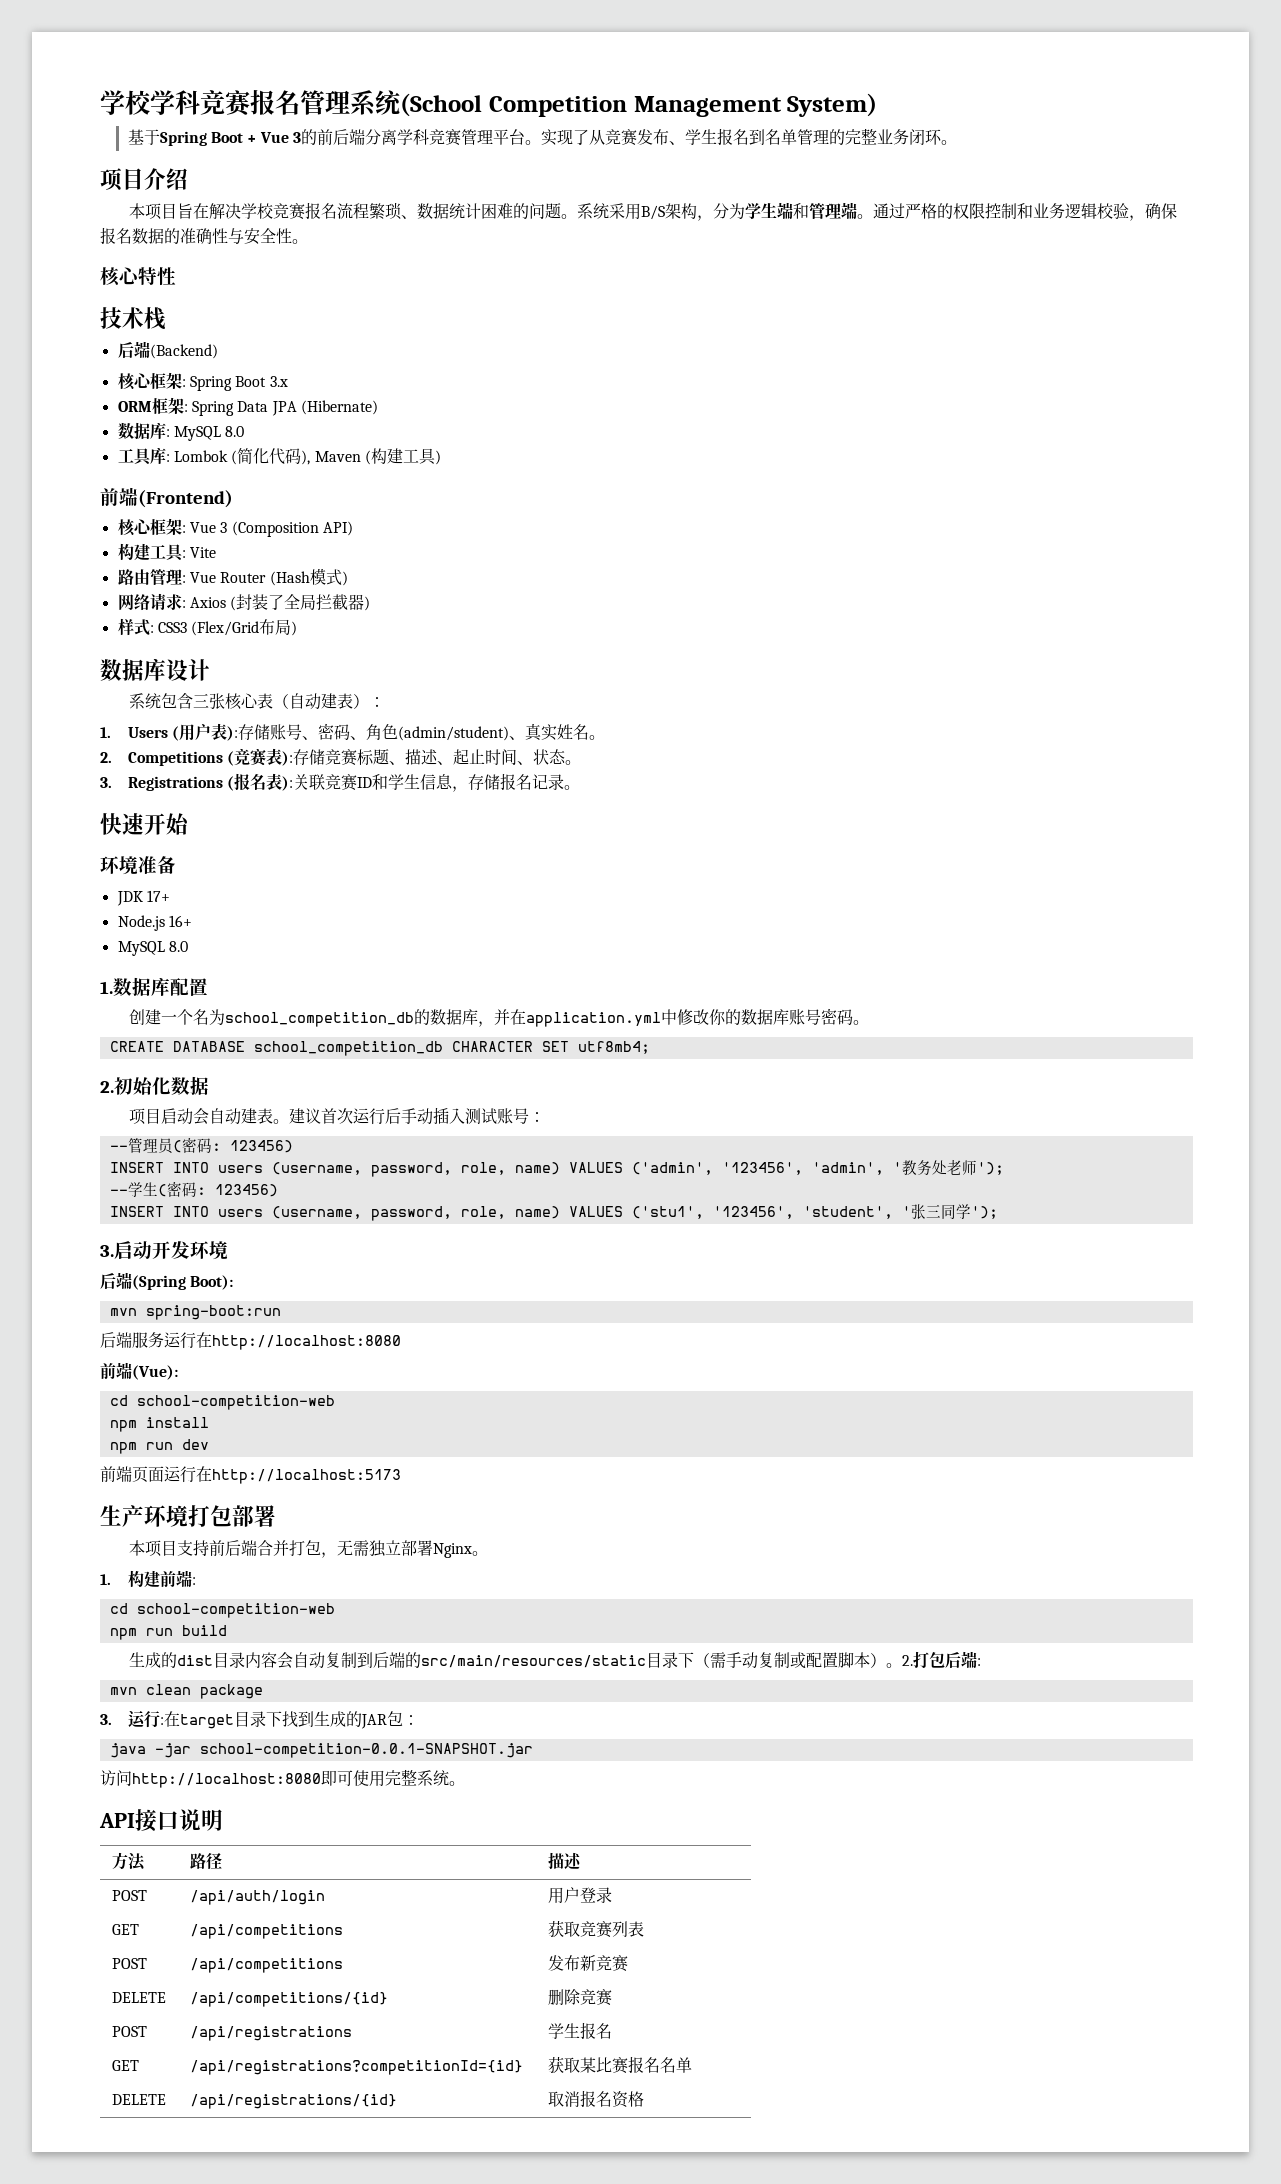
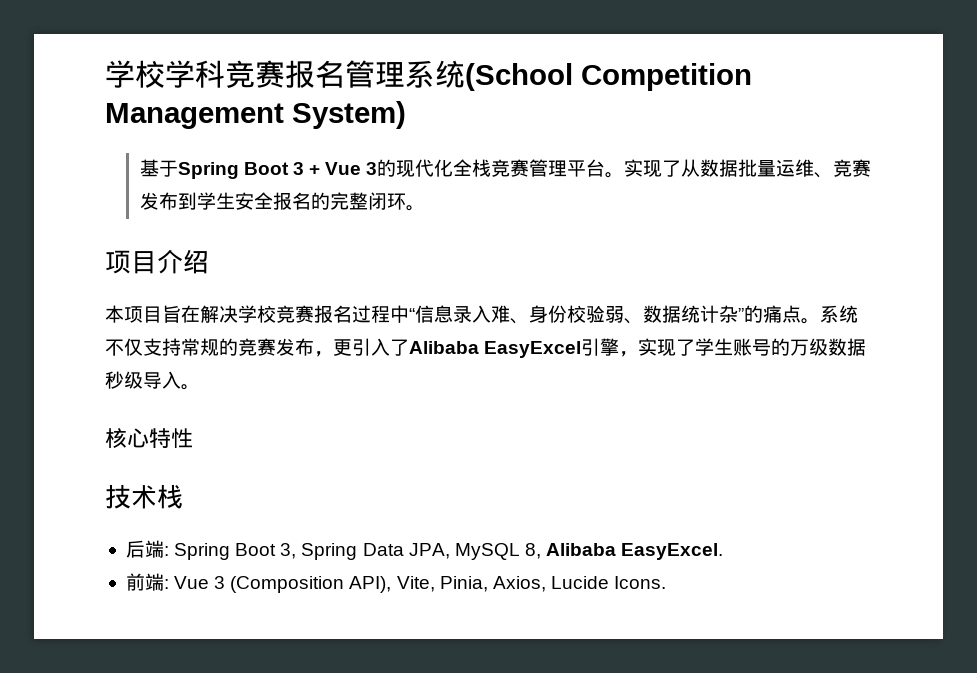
(243, 137) none -> [292,162,304,175] 3
[316,129,429,145] 前后端分离学科 -> [396,159,492,177] 现代化全栈
[604,128,909,146] 竞赛发布、学生报名到名单管理的完整业务 -> [700,159,872,178] [139,192,368,210] 数据批量运维、竞赛发布到学生安全报名的完整
[337,202,1178,221] [100,227,292,245] 流程繁琐、数据统计困难的问题。系统采用B/S架构，分为学生端和管理端。通过严格的权限控制和业务逻辑校验，确保报名数据的准确性与安全性 -> [352,305,858,324] [105,338,867,358] [105,371,181,389] 过程中“信息录入难、身份校验弱、数据统计杂”的痛点。系统不仅支持常规的竞赛发布，更引入了Alibaba EasyExcel引擎，实现了学生账号的万级数据秒级导入
[149,344,218,359] [117,372,288,391] [117,397,378,416] [117,422,245,441] [117,447,441,466] [100,487,233,508] [117,518,353,537] [117,543,216,562] [117,568,348,586] [117,593,371,611] [117,618,298,636] [100,658,210,681] [129,693,386,710] [100,723,605,741] [100,748,581,766] [100,773,580,792] [100,813,190,835] [100,856,176,875] [116,890,170,906] [117,915,192,931] [117,941,188,956] [100,977,208,996] [129,1008,870,1027] [109,1041,650,1056] [100,1076,209,1095] [129,1107,546,1125] [109,1138,293,1154] [109,1159,1004,1177] [109,1182,278,1197] [109,1204,998,1221] [100,1241,228,1260] [100,1272,234,1290] [109,1305,281,1320] [100,1332,401,1350] [100,1362,178,1380] [109,1395,335,1410] [109,1417,209,1432] [109,1439,209,1454] [100,1466,401,1484] [100,1505,276,1527] [129,1540,489,1558] [100,1570,196,1588] [109,1603,335,1618] [109,1625,227,1640] [129,1651,982,1669] [109,1684,263,1699] [100,1710,419,1729] [109,1743,533,1758] [100,1769,465,1788] [99,1809,223,1832] [111,1852,146,1871] [189,1852,222,1869] [547,1852,581,1870] [111,1890,147,1901] [189,1890,325,1905] [547,1887,612,1904] [111,1924,139,1935] [189,1924,343,1939] [547,1920,644,1938] [111,1958,147,1969] [189,1958,343,1973] [547,1955,628,1972] [111,1992,166,2003] [189,1992,388,2007] [547,1989,612,2006] [111,2026,147,2037] [189,2026,352,2041] [547,2022,612,2039] [111,2060,139,2071] [189,2060,523,2075] [547,2056,692,2074] [111,2094,166,2105] [189,2094,397,2109] [547,2090,644,2108] (Backend) // 核心框架: Spring Boot 3.x // ORM框架: Spring Data JPA (Hibernate) // 数据库: MySQL 8.0 // 工具库: Lombok (简化代码), Maven (构建工具) // 前端(Frontend) // 核心框架: Vue 3 (Composition API) // 构建工具: Vite // 路由管理: Vue Router (Hash模式) // 网络请求: Axios (封装了全局拦截器) // 样式: CSS3 (Flex/Grid布局) // 数据库设计 // 系统包含三张核心表（自动建表）： // 1. Users (用户表):存储账号、密码、角色(admin/student)、真实姓名。 // 2. Competitions (竞赛表):存储竞赛标题、描述、起止时间、状态。 // 3. Registrations (报名表):关联竞赛ID和学生信息，存储报名记录。 // 快速开始 // 环境准备 // JDK 17+ // Node.js 16+ // MySQL 8.0 // 1.数据库配置 // 创建一个名为school_competition_db的数据库，并在application.yml中修改你的数据库账号密码。 // CREATE DATABASE school_competition_db CHARACTER SET utf8mb4; // 2.初始化数据 // 项目启动会自动建表。建议首次运行后手动插入测试账号： // --管理员(密码: 123456) // INSERT INTO users (username, password, role, name) VALUES ('admin', '123456', 'admin', '教务处老师'); // --学生(密码: 123456) // INSERT INTO users (username, password, role, name) VALUES ('stu1', '123456', 'student', '张三同学'); // 3.启动开发环境 // 后端(Spring Boot): // mvn spring-boot:run // 后端服务运行在http://localhost:8080 // 前端(Vue): // cd school-competition-web // npm install // npm run dev // 前端页面运行在http://localhost:5173 // 生产环境打包部署 // 本项目支持前后端合并打包，无需独立部署Nginx。 // 1.构建前端: // cd school-competition-web // npm run build // 生成的dist目录内容会自动复制到后端的src/main/resources/static目录下（需手动复制或配置脚本）。2.打包后端: // mvn clean package // 3.运行:在target目录下找到生成的JAR包： // java -jar school-competition-0.0.1-SNAPSHOT.jar // 访问http://localhost:8080即可使用完整系统。 // API接口说明 // 方法 | 路径 | 描述 // POST | /api/auth/login | 用户登录 // GET | /api/competitions | 获取竞赛列表 // POST | /api/competitions | 发布新竞赛 // DELETE | /api/competitions/{id} | 删除竞赛 // POST | /api/registrations | 学生报名 // GET | /api/registrations?competitionId={id} | 获取某比赛报名名单 // DELETE | /api/registrations/{id} | 取消报名资格 -> [163,543,724,560] [125,573,667,593] : Spring Boot 3, Spring Data JPA, MySQL 8, Alibaba EasyExcel. // 前端: Vue 3 (Composition API), Vite, Pinia, Axios, Lucide Icons.

